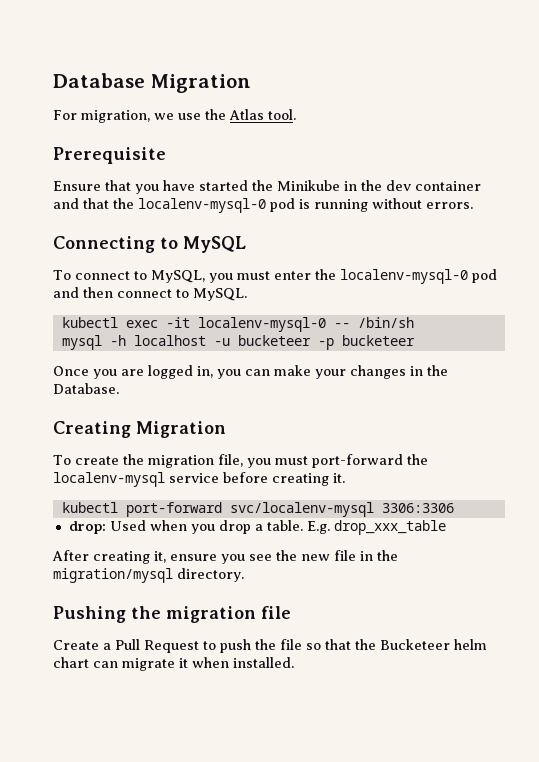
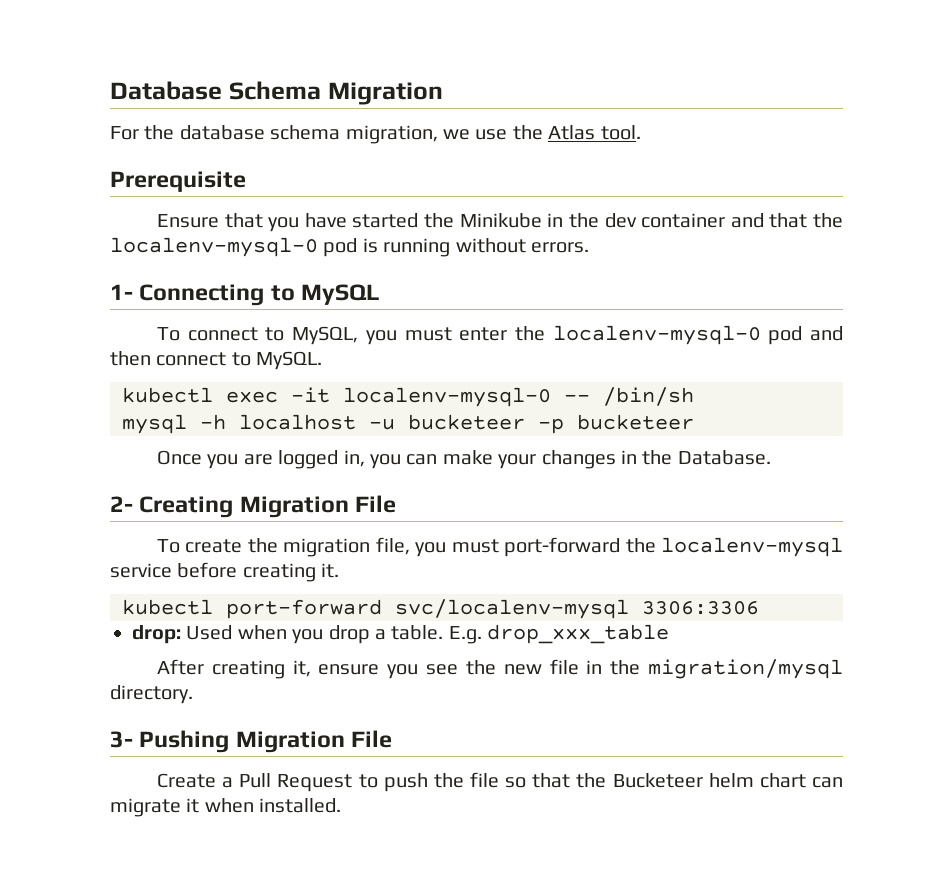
(145, 80) none -> [228,81,321,100] Schema
(77, 115) none -> [144,125,341,140] the database schema
(473, 205) none -> [110,284,133,300] 1-
(119, 388) none -> [110,496,133,512] 2-
(226, 429) none -> [355,495,397,513] File
[53,606,291,623] Pushing the migration file -> [110,730,393,753] 3- Pushing Migration File

